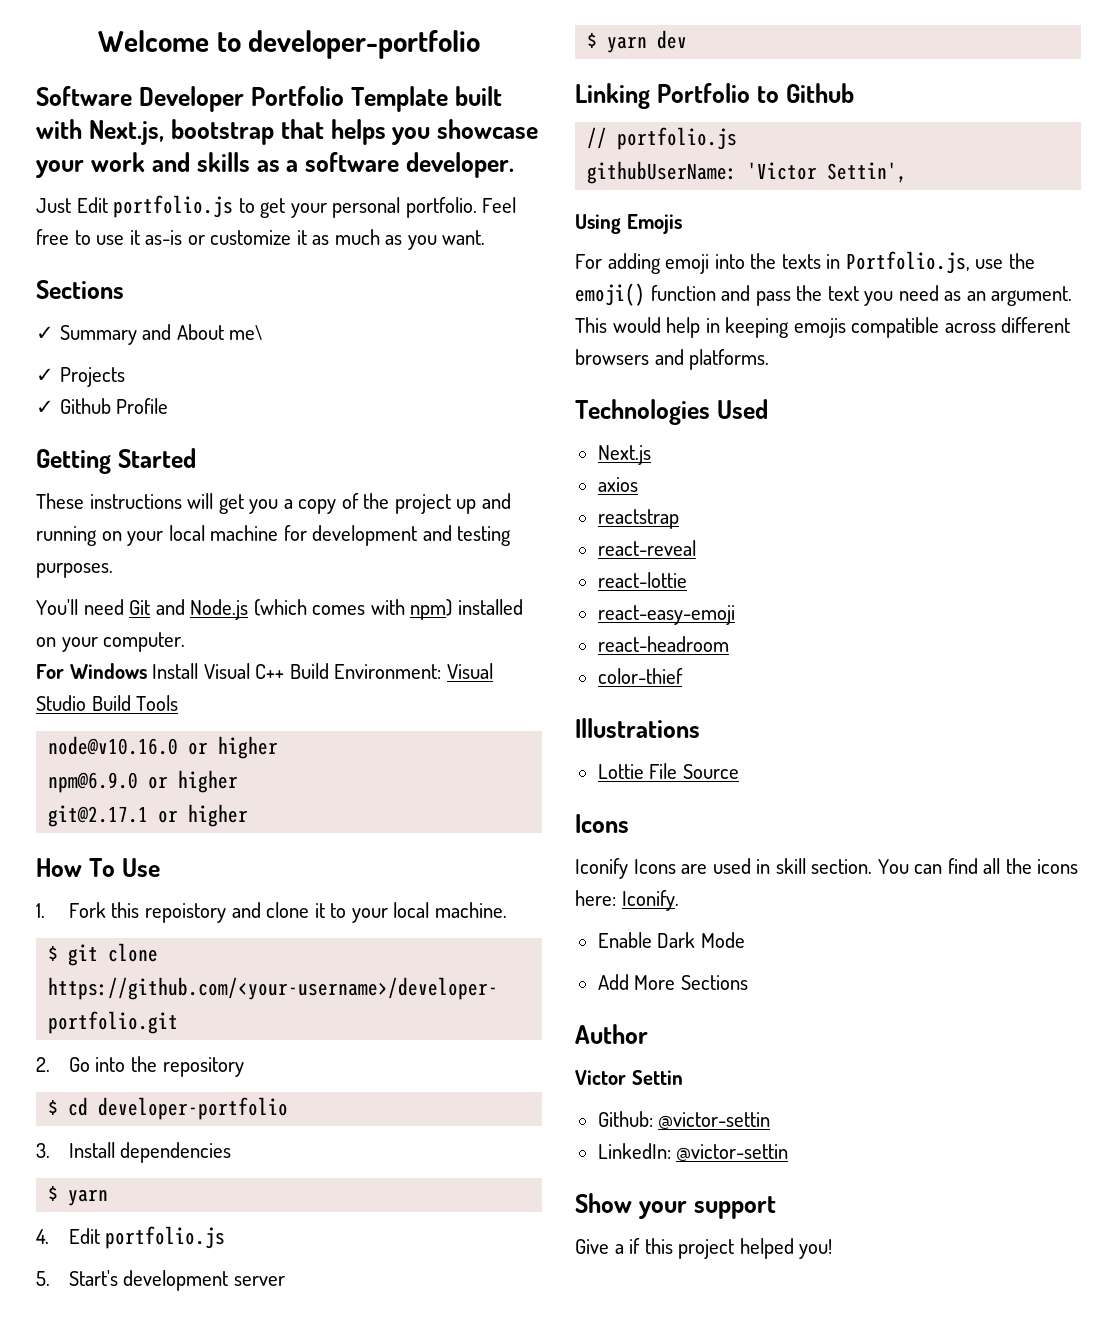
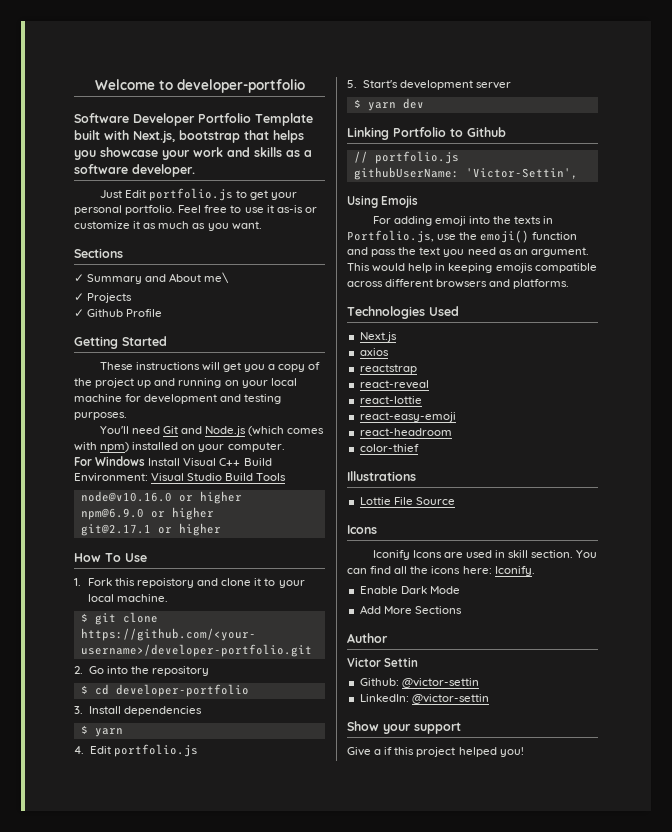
[747,162,908,183] 'Victor Settin', -> [465,168,578,179] 'Victor-Settin',

